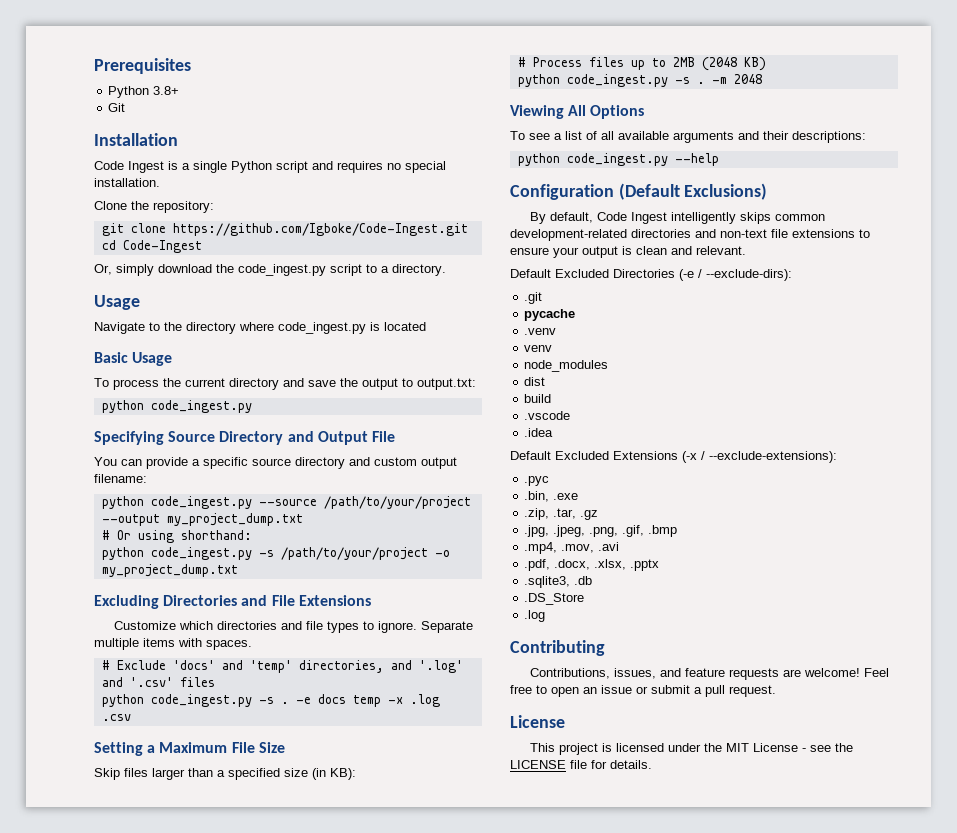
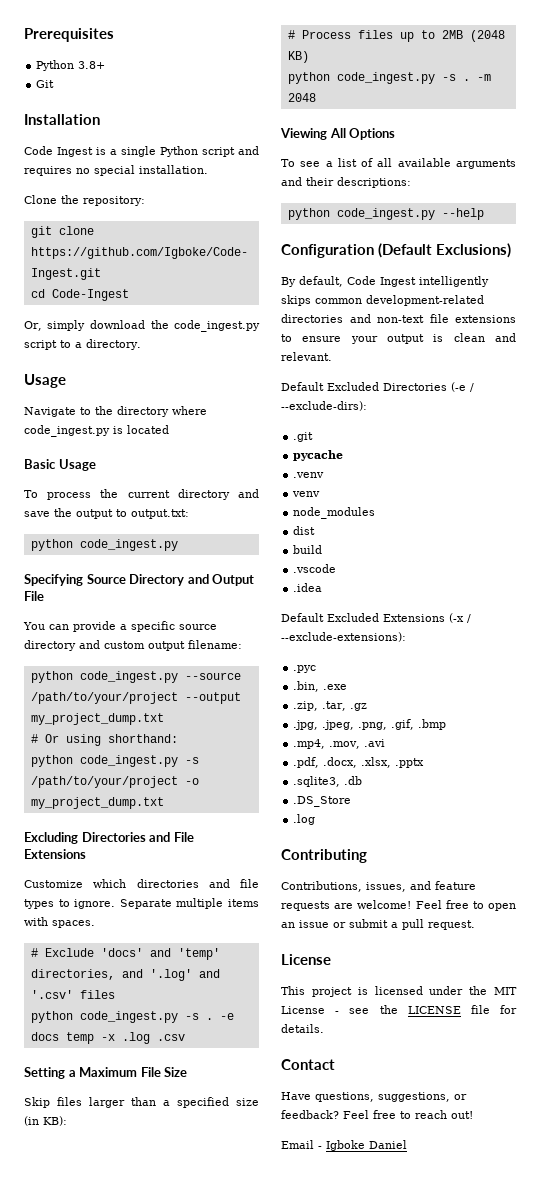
(652, 764) none -> [281,1059,335,1070] [281,1092,467,1102] [281,1110,473,1119] [281,1140,407,1151] // Contact // Have questions, suggestions, or feedback? Feel free to reach out! // Email - Igboke Daniel

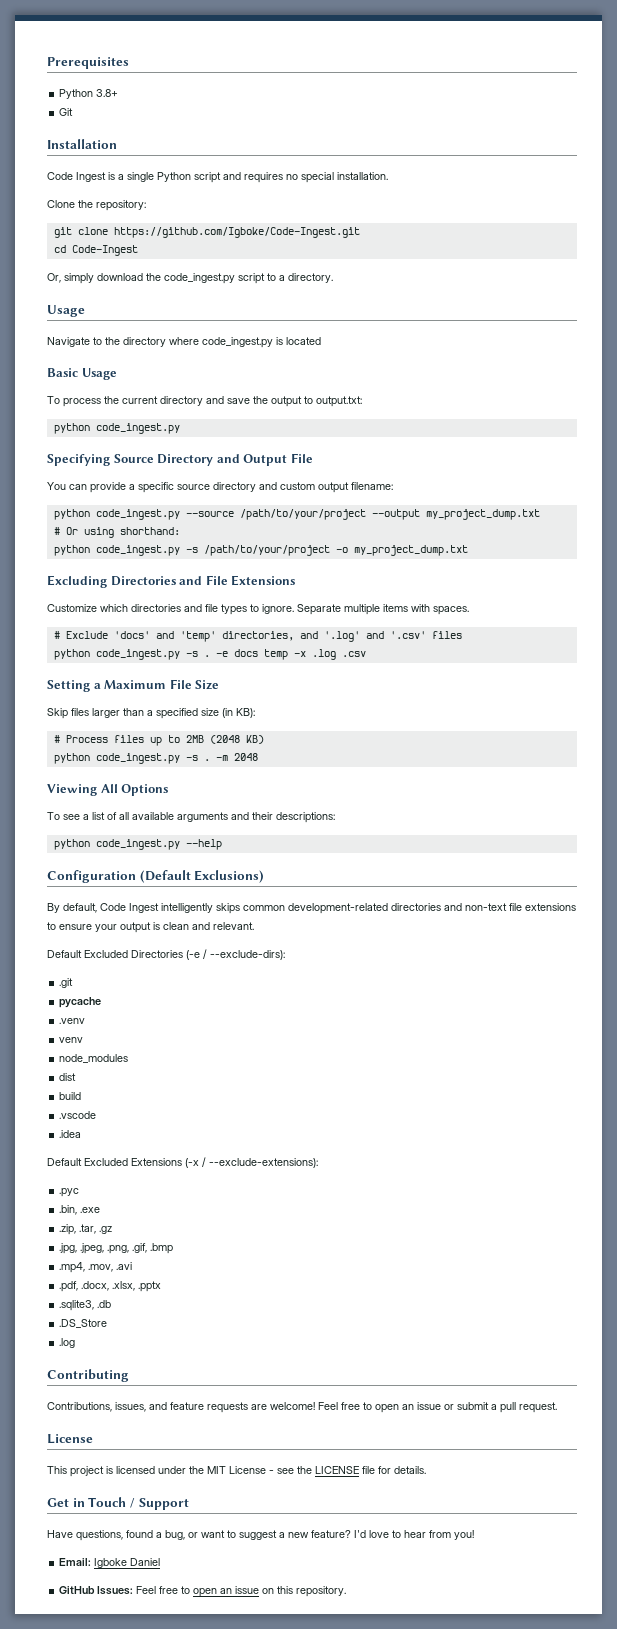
[281,1059,335,1070] [281,1092,467,1102] [281,1110,473,1119] [281,1140,407,1151] Contact // Have questions, suggestions, or feedback? Feel free to reach out! // Email - Igboke Daniel -> [47,1497,189,1510] [47,1530,474,1541] [59,1558,161,1568] [59,1586,347,1597] Get in Touch / Support // Have questions, found a bug, or want to suggest a new feature? I'd love to hear from you! // Email: Igboke Daniel // GitHub Issues: Feel free to open an issue on this repository.

